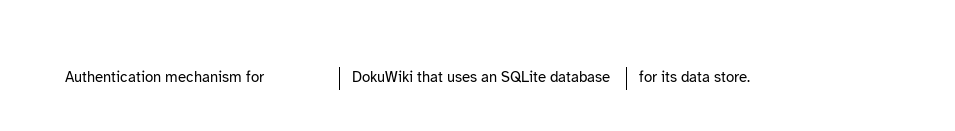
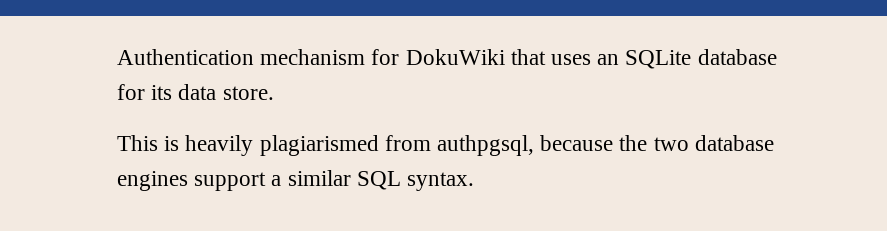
(750, 77) none -> [117,135,774,156] [117,170,475,191] // This is heavily plagiarismed from authpgsql, because the two database engines support a similar SQL syntax.

